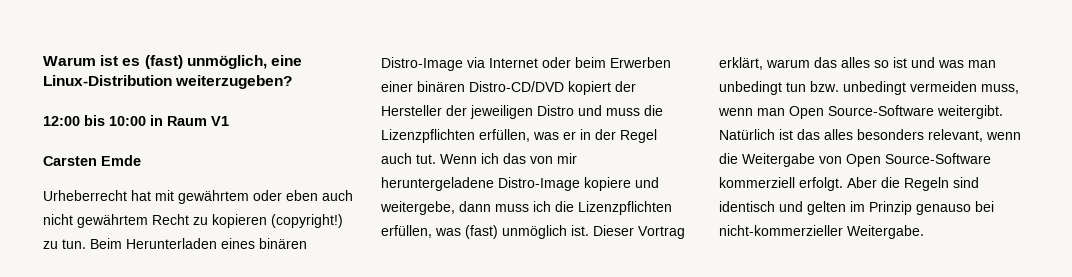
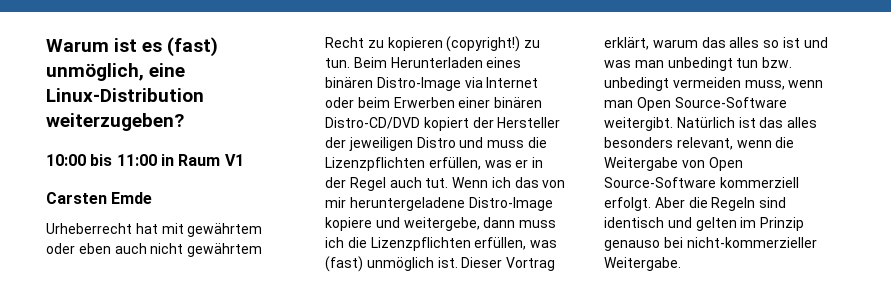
[43,115,146,126] 12:00 bis 10:00 -> [46,154,157,166] 10:00 bis 11:00

